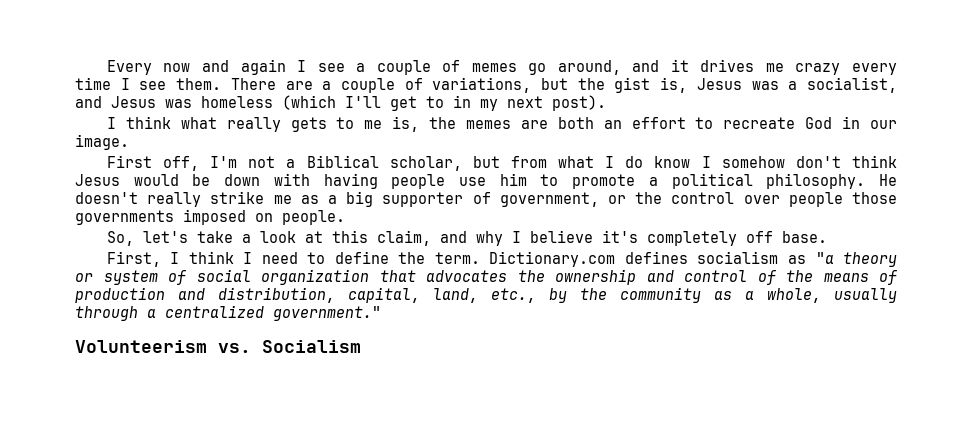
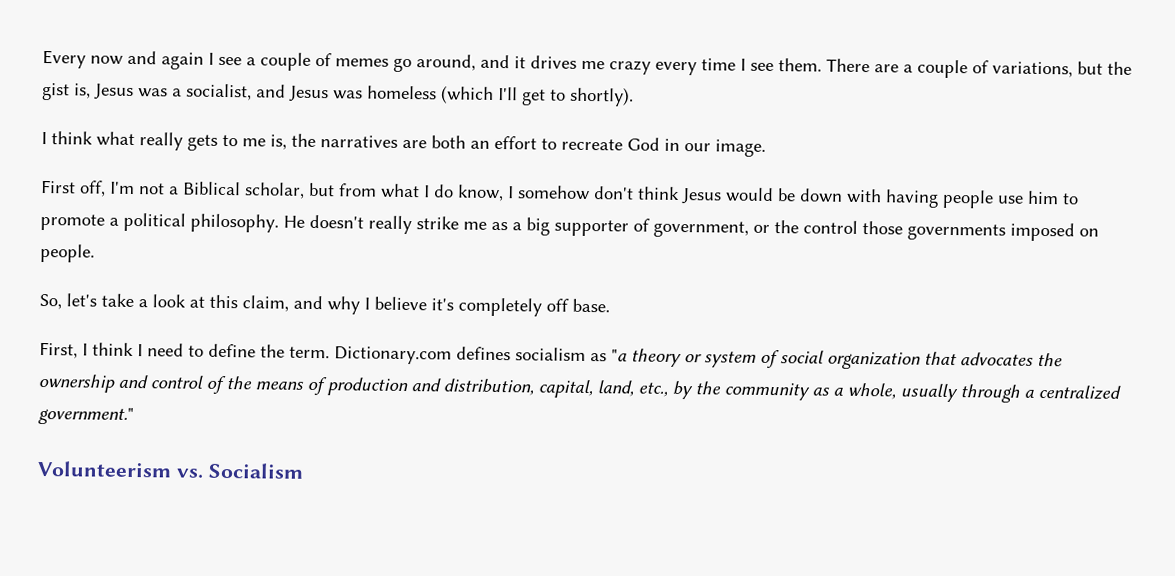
[453,95,606,111] in my next post). -> [570,86,634,107] shortly).
[465,120,511,129] memes -> [320,135,398,148] narratives
[654,156,691,168] know -> [457,184,504,202] know,
[743,192,843,207] over people -> (858, 227) none

